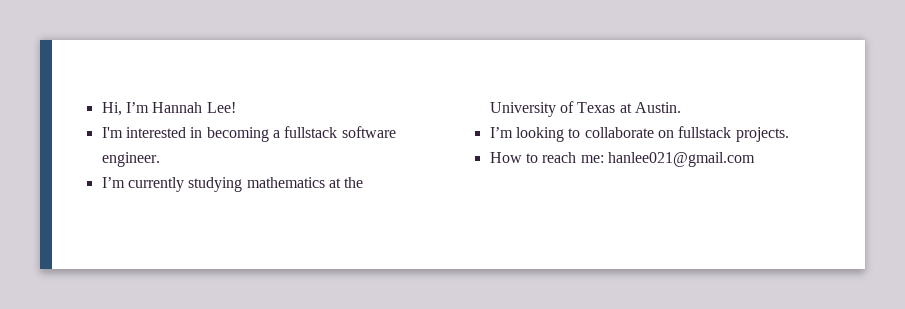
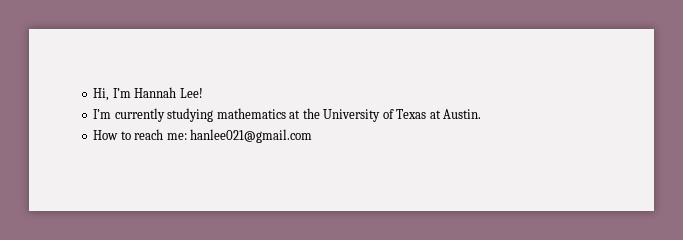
[101,126,396,142] [101,152,160,167] // I'm interested in becoming a fullstack software engineer. -> (203, 93) none
[489,126,789,142] // I’m looking to collaborate on fullstack projects. -> (482, 114) none

